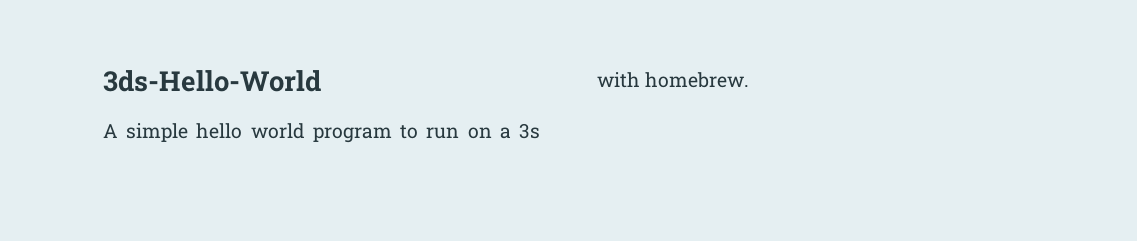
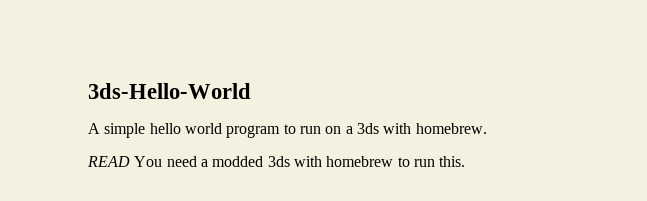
[519,123,540,139] 3s -> [356,123,379,134] 3ds
(750, 80) none -> [87,156,466,167] // READ You need a modded 3ds with homebrew to run this.

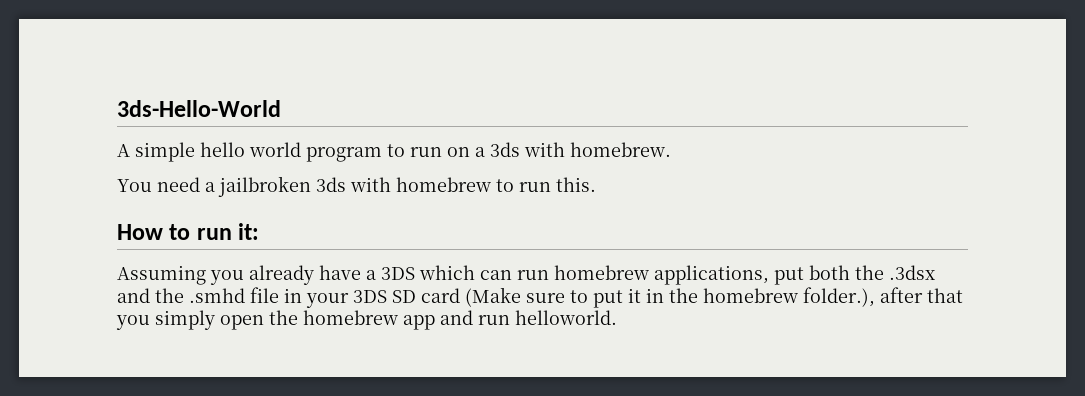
[87,156,130,167] READ -> (671, 149) none
[212,156,264,167] modded -> [218,176,311,197] jailbroken
(466, 161) none -> [117,223,260,240] [117,265,935,285] [117,287,963,308] [116,310,617,330] // How to run it: // Assuming you already have a 3DS which can run homebrew applications, put both the .3dsx and the .smhd file in your 3DS SD card (Make sure to put it in the homebrew folder.), after that you simply open the homebrew app and run helloworld.

